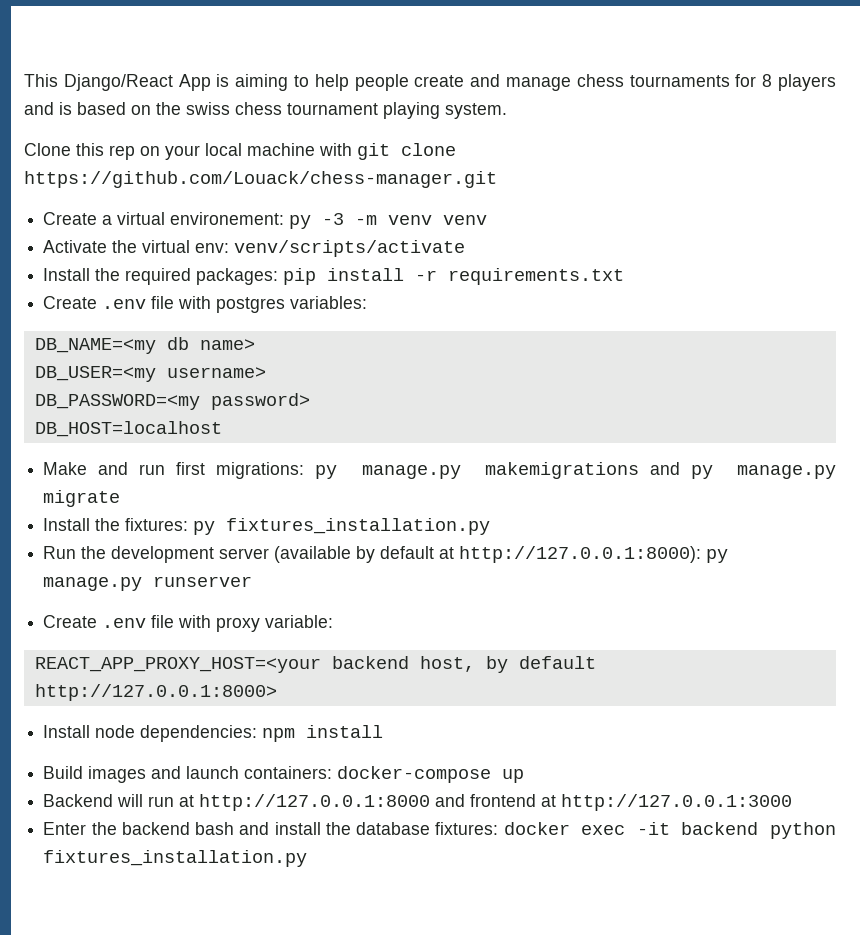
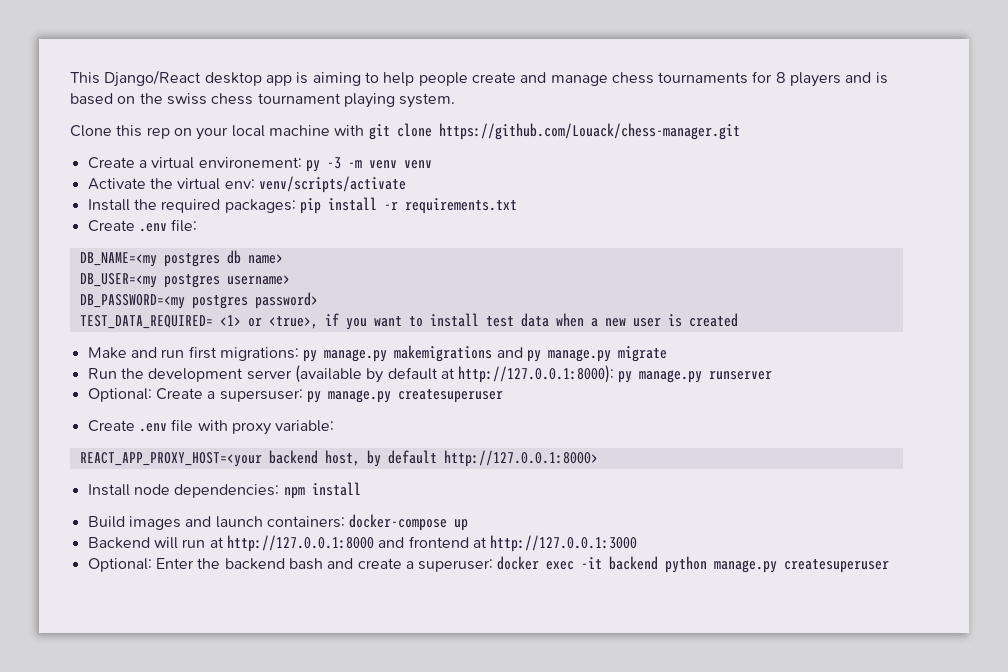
[178,74,211,91] App -> [204,72,292,86] desktop app
[151,296,368,313] file with postgres variables: -> [171,219,198,232] file:
(156, 346) none -> [163,253,220,267] postgres
(156, 374) none -> [163,274,220,288] postgres
(200, 402) none -> [191,295,248,309] postgres
[34,421,222,437] DB_HOST=localhost -> [79,313,738,330] TEST_DATA_REQUIRED= <1> or <true>, if you want to install test data when a new user is created
[43,518,491,535] // Install the fixtures: py fixtures_installation.py -> (667, 354) none
(253, 581) none -> [87,388,503,403] // Optional: Create a supersuser: py manage.py createsuperuser
(793, 802) none -> [87,558,152,572] Optional:
[274,822,499,835] install the database fixtures: -> [357,558,494,572] create a superuser:
[43,850,308,867] fixtures_installation.py -> [714,559,890,573] manage.py createsuperuser

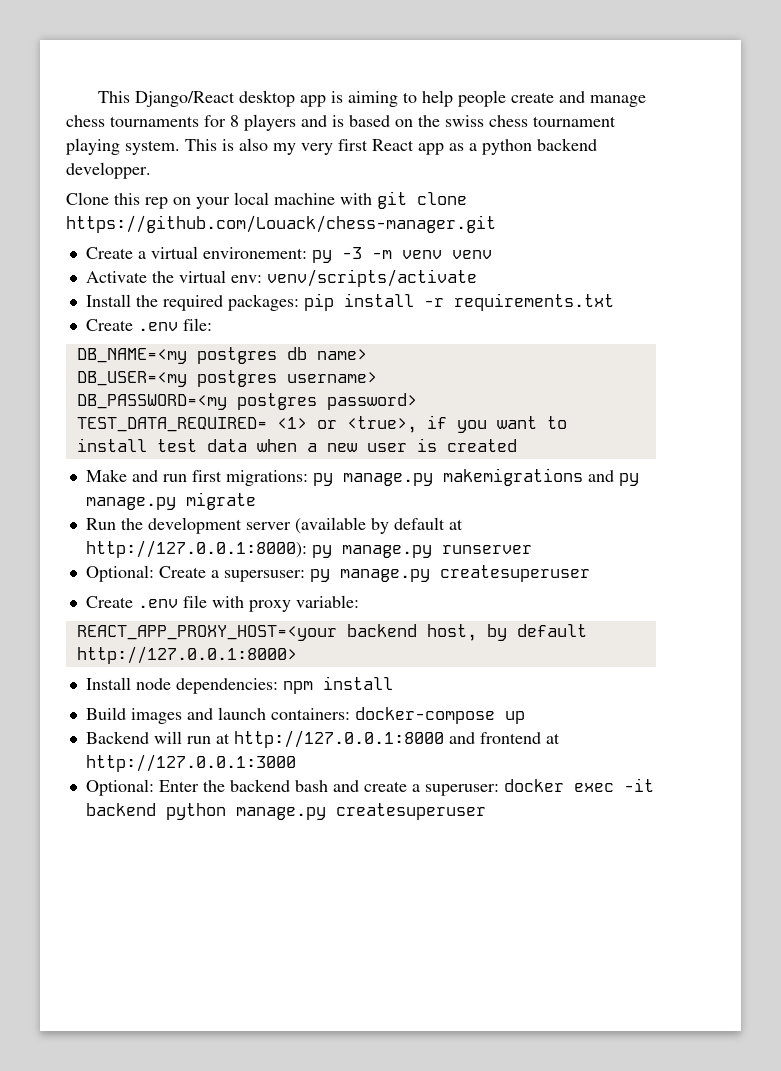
(456, 100) none -> [185,138,597,155] [66,162,151,179] This is also my very first React app as a python backend developper.

